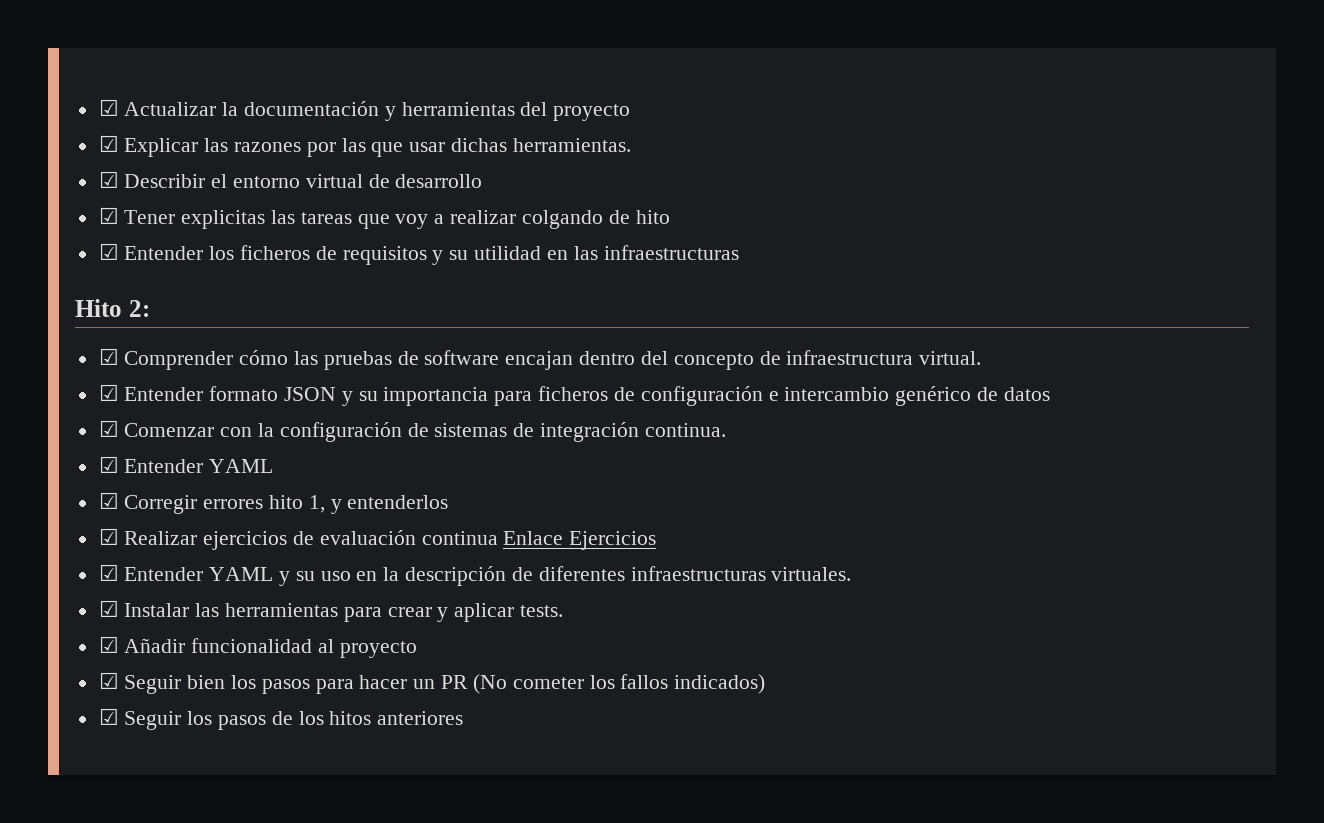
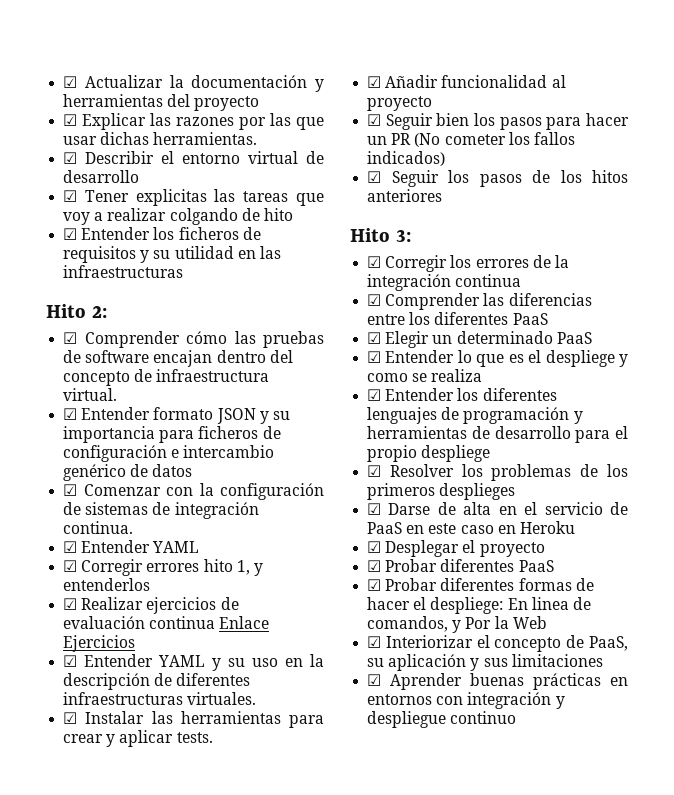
(464, 718) none -> [350,228,411,242] [367,255,569,272] [367,274,522,291] [367,293,592,310] [367,312,548,325] [367,331,592,348] [367,350,628,367] [367,369,483,382] [367,388,557,401] [367,407,583,424] [367,426,628,443] [367,445,491,462] [367,464,628,481] [367,483,516,500] [367,502,628,515] [367,521,575,534] [367,540,545,557] [367,559,554,572] [367,578,594,591] [367,597,591,614] [367,616,547,633] [367,635,628,652] [367,654,603,671] [367,673,628,690] [367,692,565,709] [367,711,517,728] // Hito 3: // ☑ Corregir los errores de la integración continua // ☑ Comprender las diferencias entre los diferentes PaaS // ☑ Elegir un determinado PaaS // ☑ Entender lo que es el despliege y como se realiza // ☑ Entender los diferentes lenguajes de programación y herramientas de desarrollo para el propio despliege // ☑ Resolver los problemas de los primeros desplieges // ☑ Darse de alta en el servicio de PaaS en este caso en Heroku // ☑ Desplegar el proyecto // ☑ Probar diferentes PaaS // ☑ Probar diferentes formas de hacer el despliege: En linea de comandos, y Por la Web // ☑ Interiorizar el concepto de PaaS, su aplicación y sus limitaciones // ☑ Aprender buenas prácticas en entornos con integración y despliegue continuo

